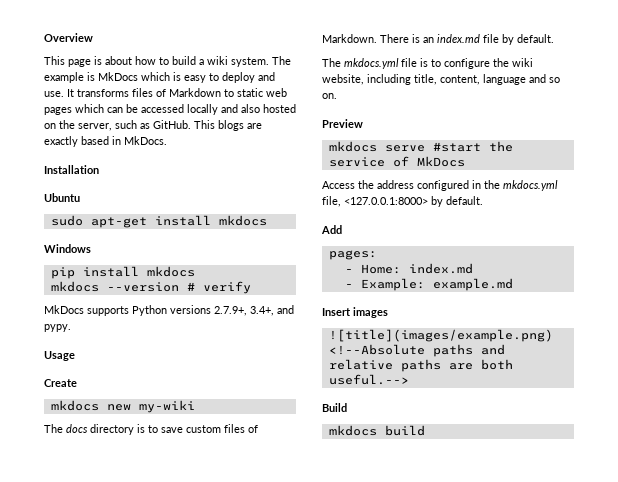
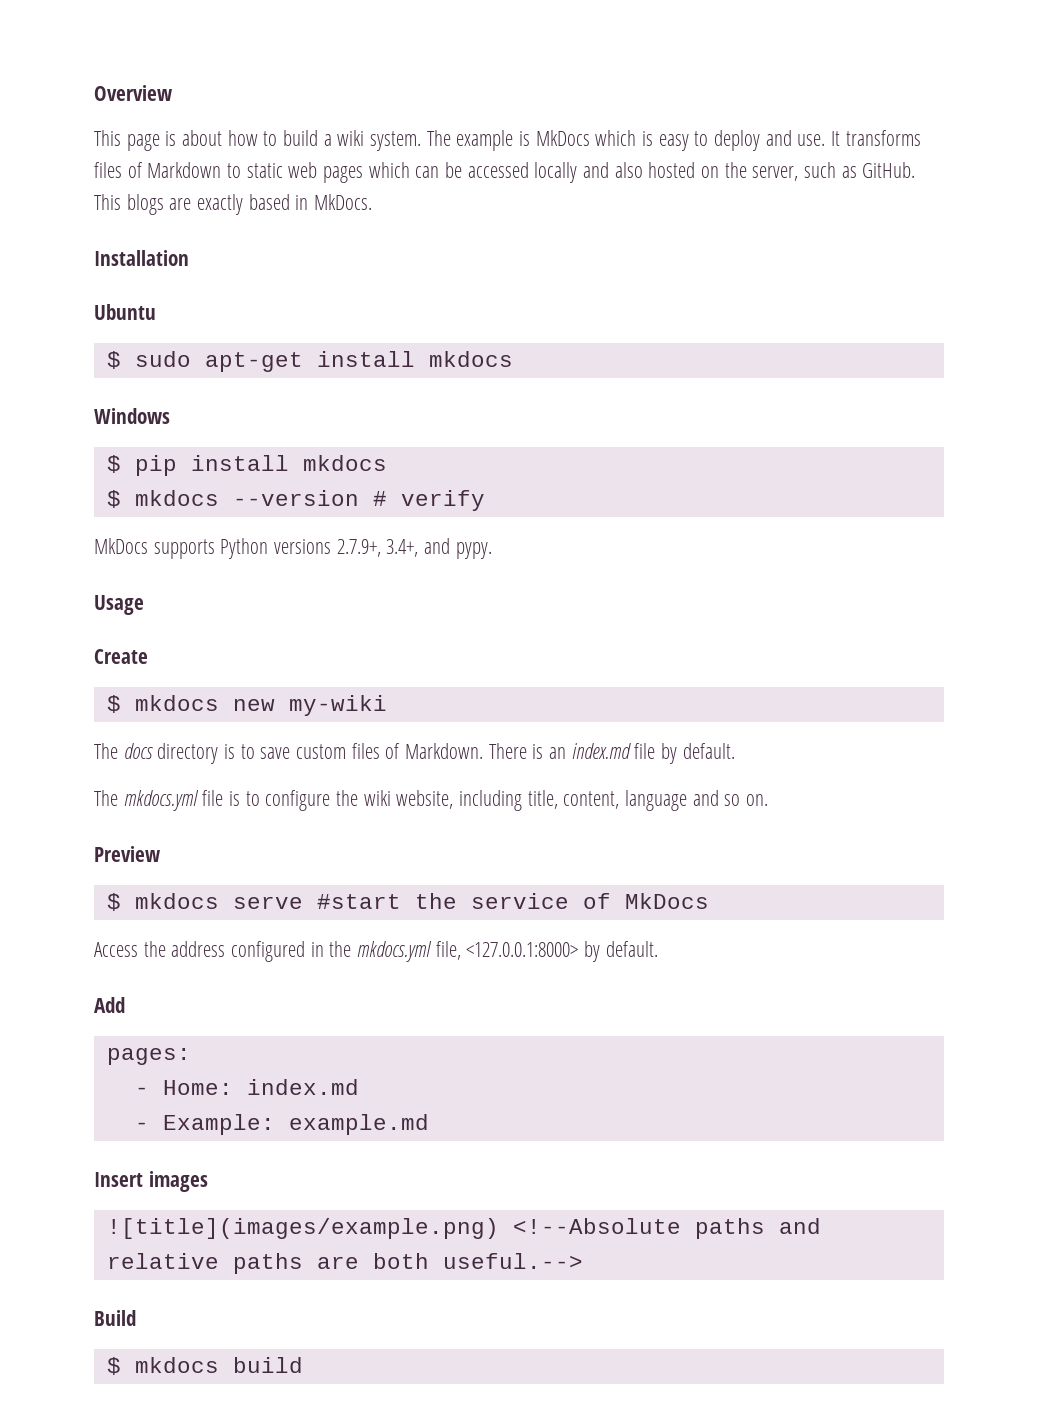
(80, 197) none -> [106,351,121,369] $
(91, 248) none -> [106,455,121,473] $
(195, 271) none -> [106,490,121,508] $
(77, 383) none -> [106,695,121,713] $
(363, 123) none -> [106,893,121,911] $
(347, 407) none -> [106,1357,121,1375] $

